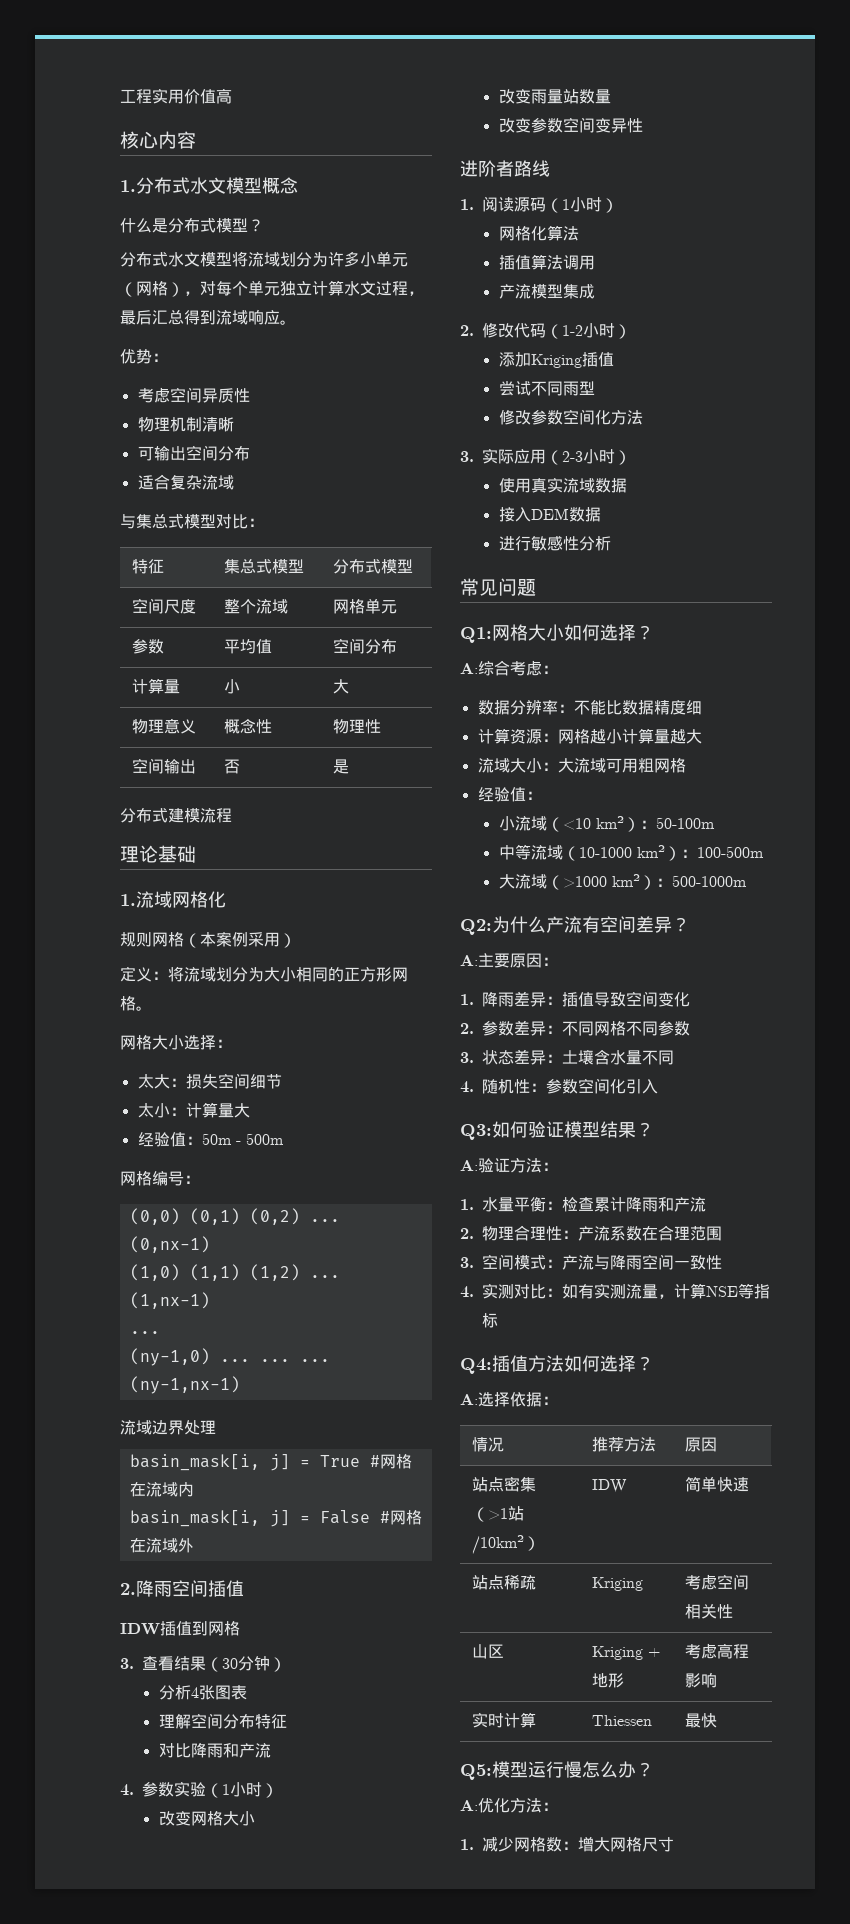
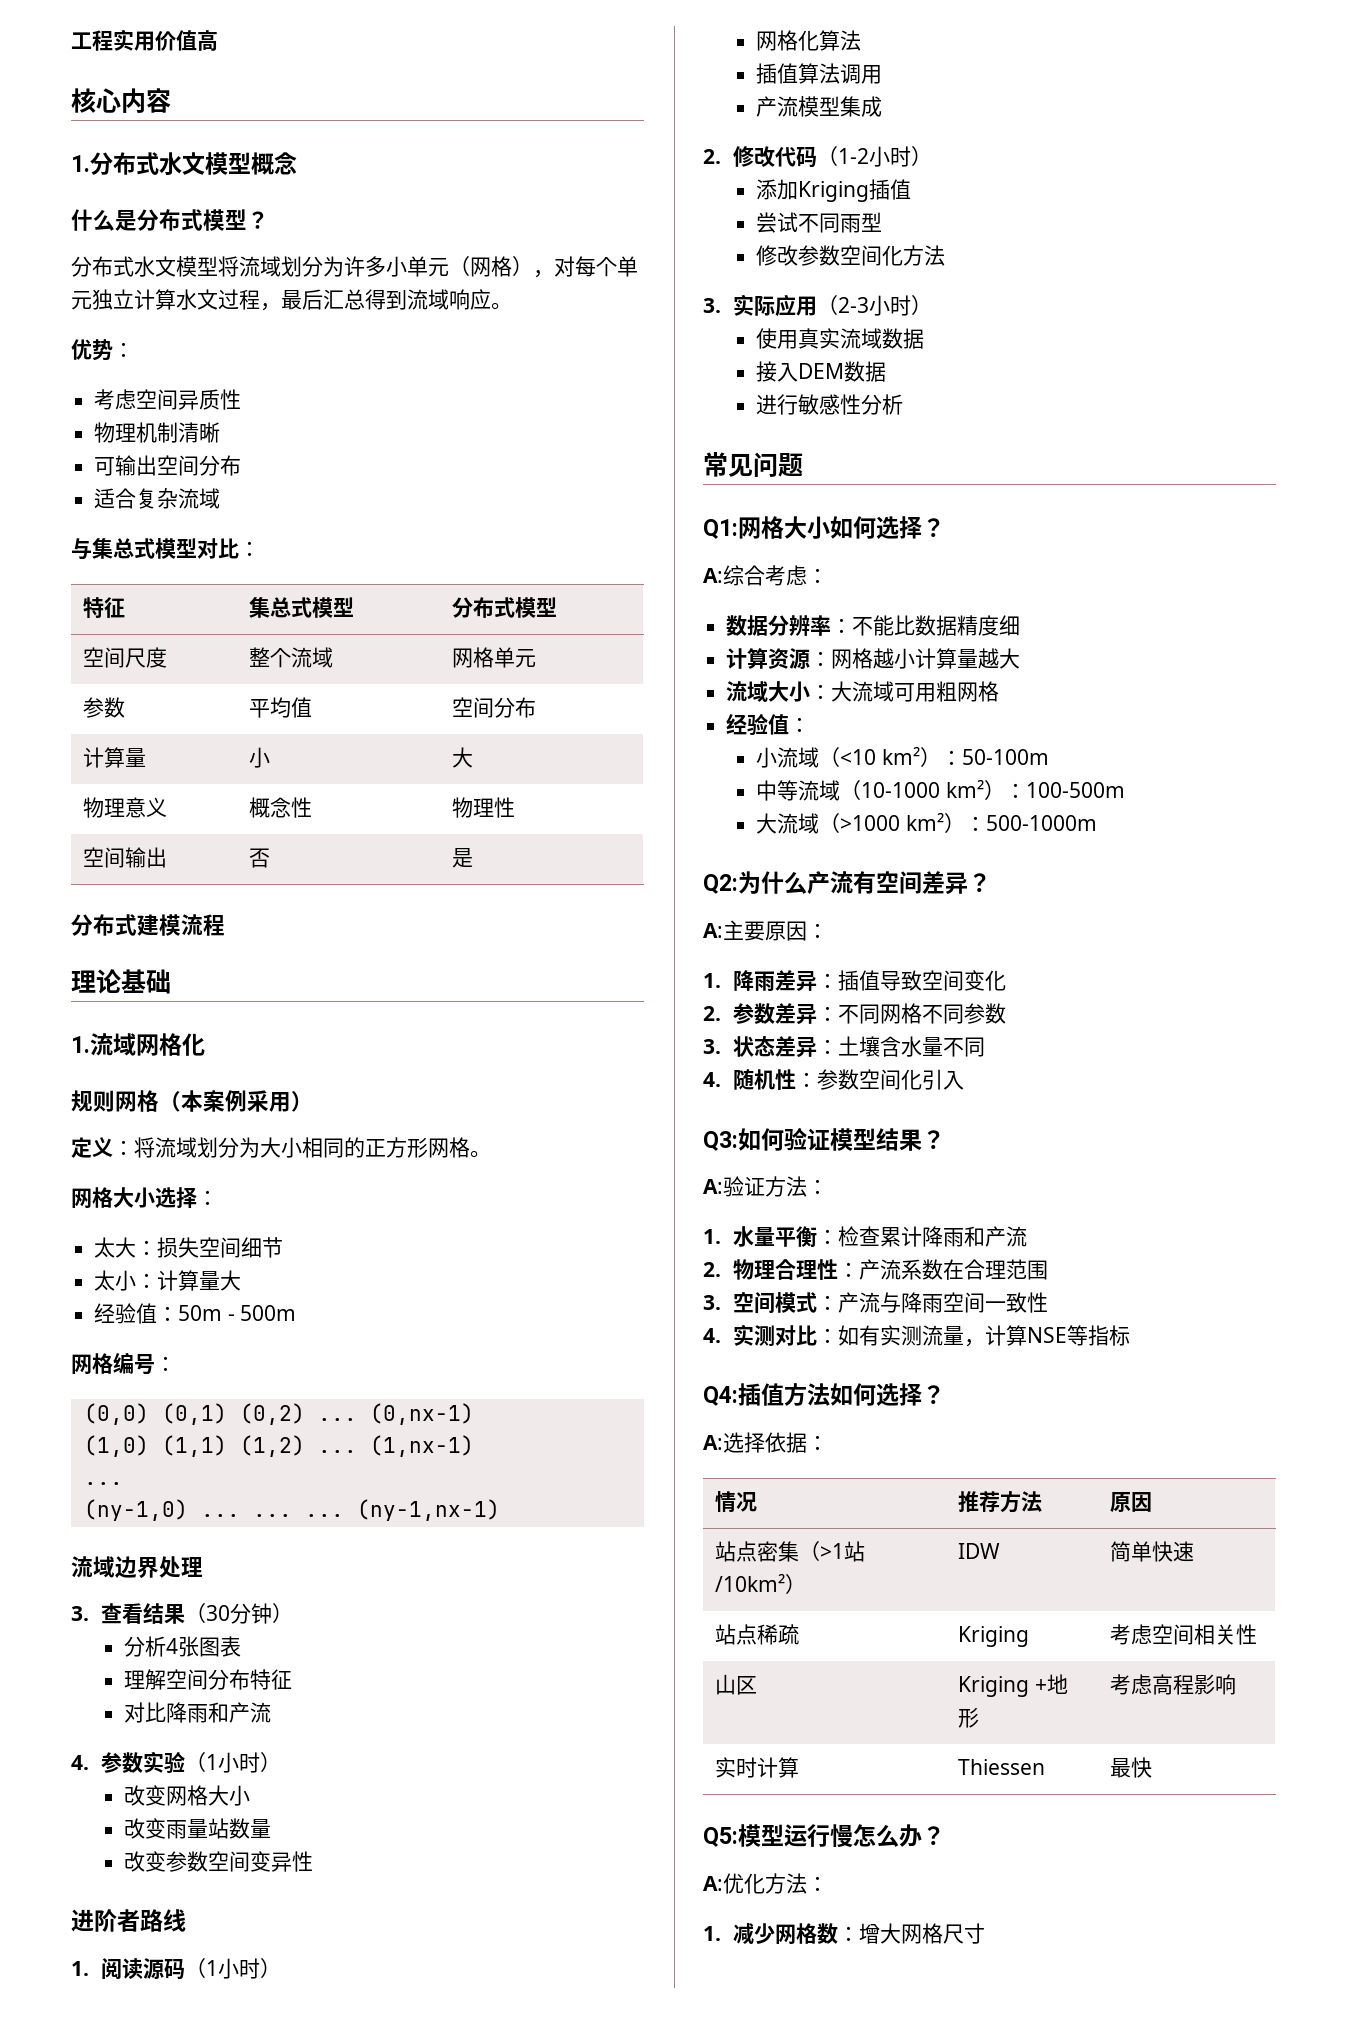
[129,1454,412,1471] [129,1482,194,1497] [129,1510,422,1527] [129,1538,194,1553] [120,1580,244,1597] [120,1621,240,1636] // basin_mask[i, j] = True #网格在流域内 // basin_mask[i, j] = False #网格在流域外 // 2.降雨空间插值 // IDW插值到网格 -> (203, 1567) none

